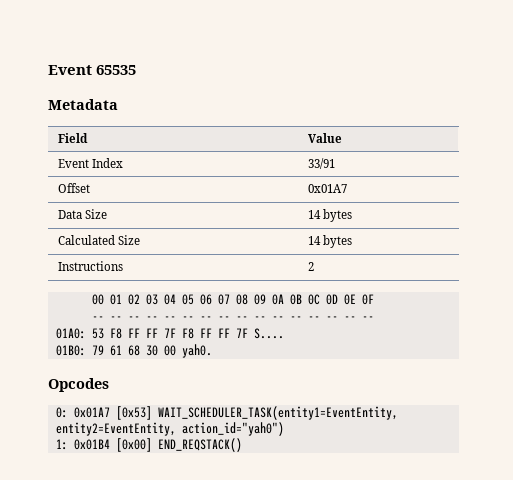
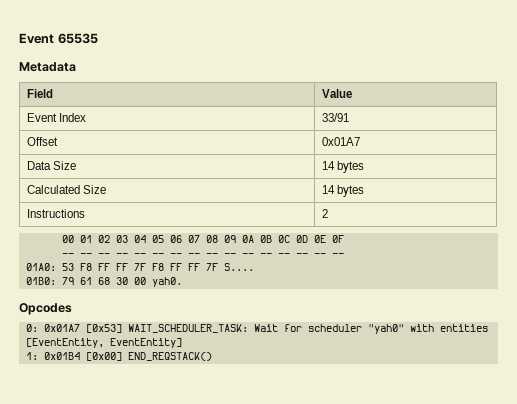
[157,406,398,420] [55,422,284,436] WAIT_SCHEDULER_TASK(entity1=EventEntity, entity2=EventEntity, action_id="yah0") -> [127,324,488,334] [25,338,182,348] WAIT_SCHEDULER_TASK: Wait for scheduler "yah0" with entities [EventEntity, EventEntity]

